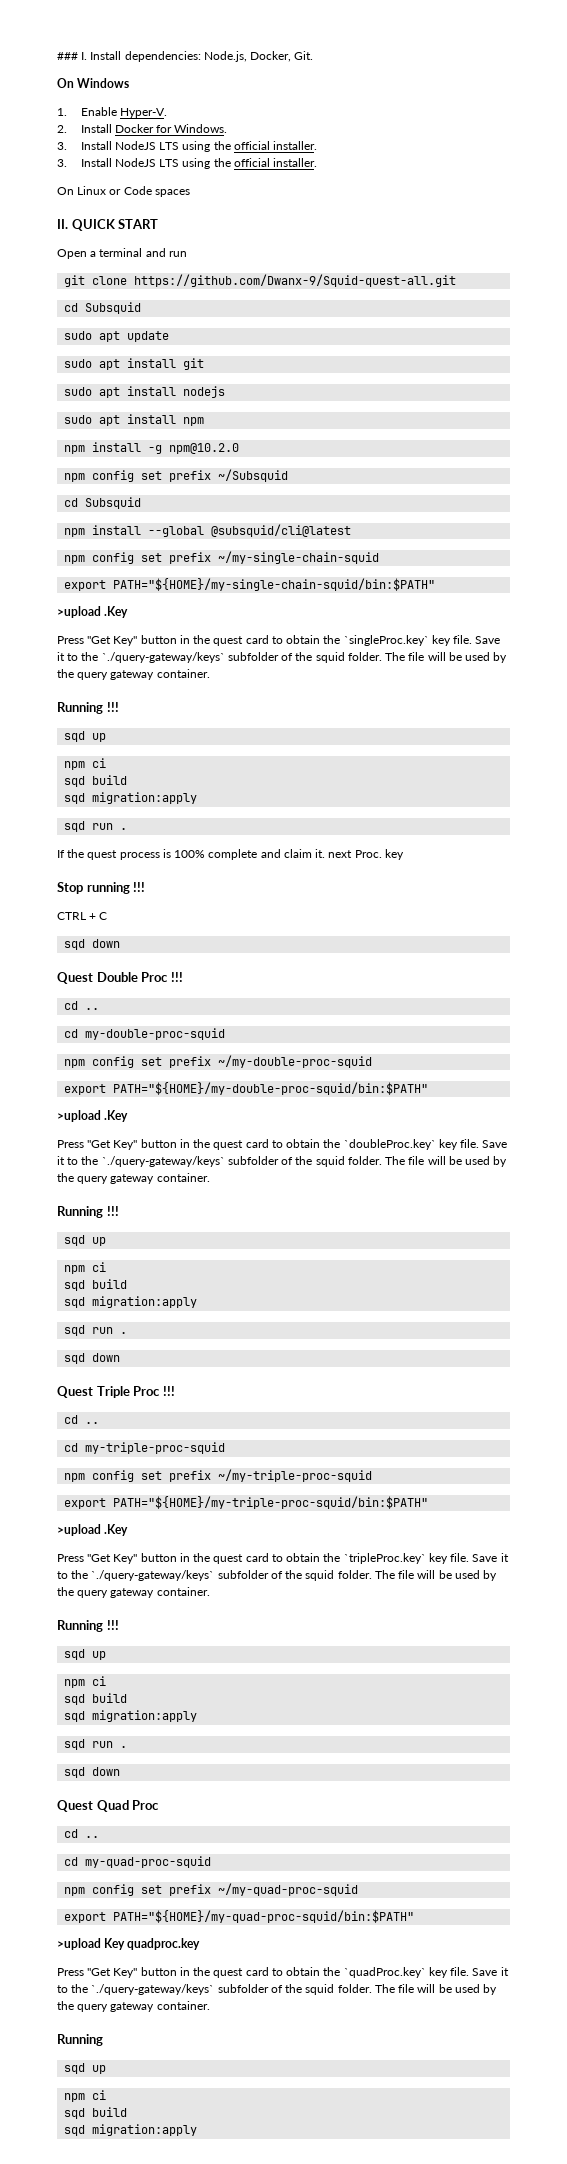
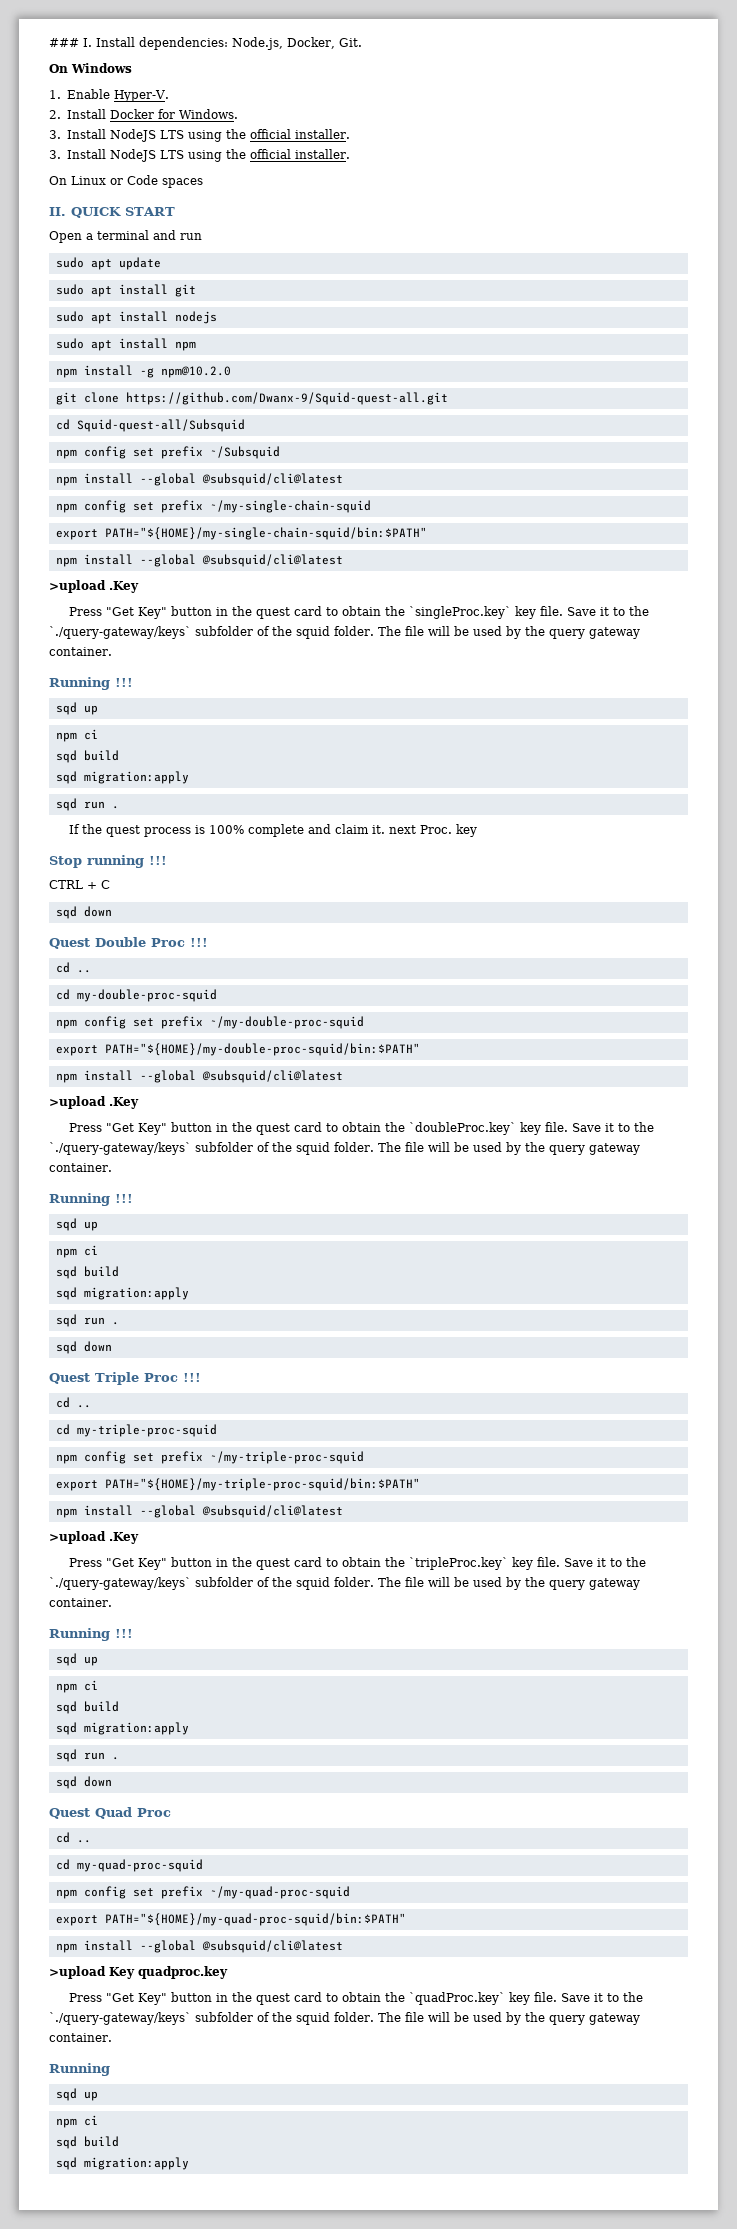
[64,274,457,287] [64,302,142,314] // git clone https://github.com/Dwanx-9/Squid-quest-all.git // cd Subsquid -> (202, 236) none
(240, 448) none -> [55,392,448,405] [55,419,245,432] // git clone https://github.com/Dwanx-9/Squid-quest-all.git // cd Squid-quest-all/Subsquid
[64,497,142,509] // cd Subsquid -> (280, 452) none
(436, 584) none -> [55,554,343,567] // npm install --global @subsquid/cli@latest
(429, 1088) none -> [55,1070,343,1083] // npm install --global @subsquid/cli@latest
(429, 1502) none -> [55,1505,343,1518] // npm install --global @subsquid/cli@latest
(415, 1916) none -> [55,1940,343,1953] // npm install --global @subsquid/cli@latest

